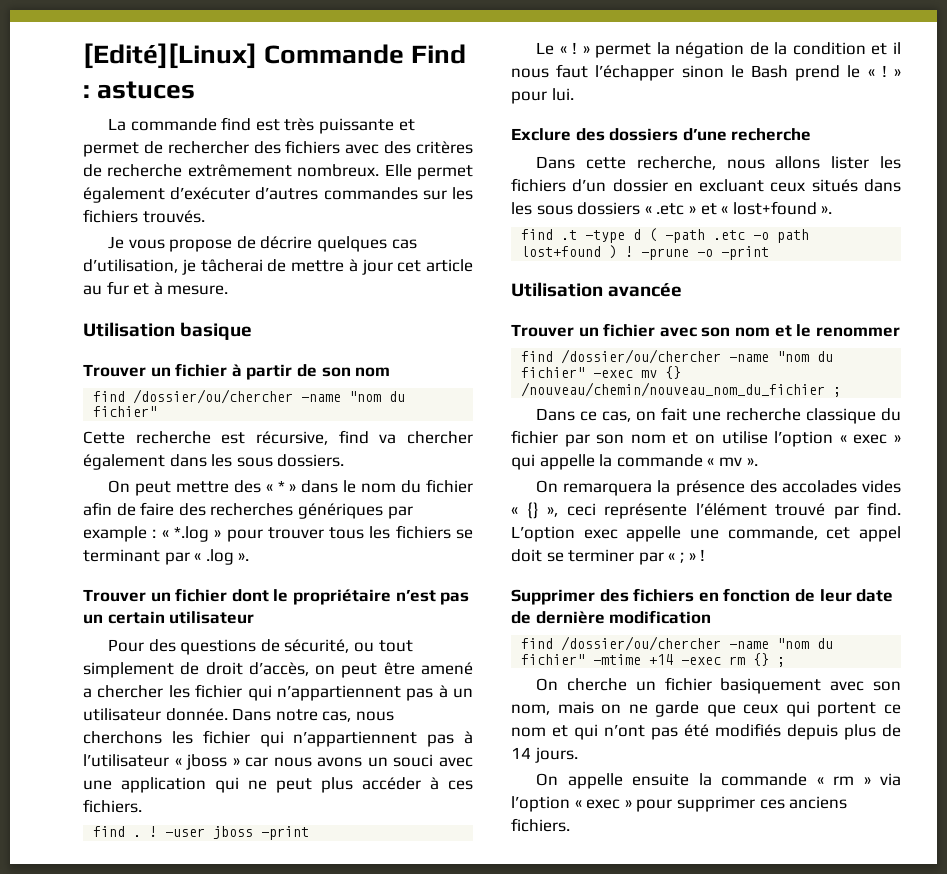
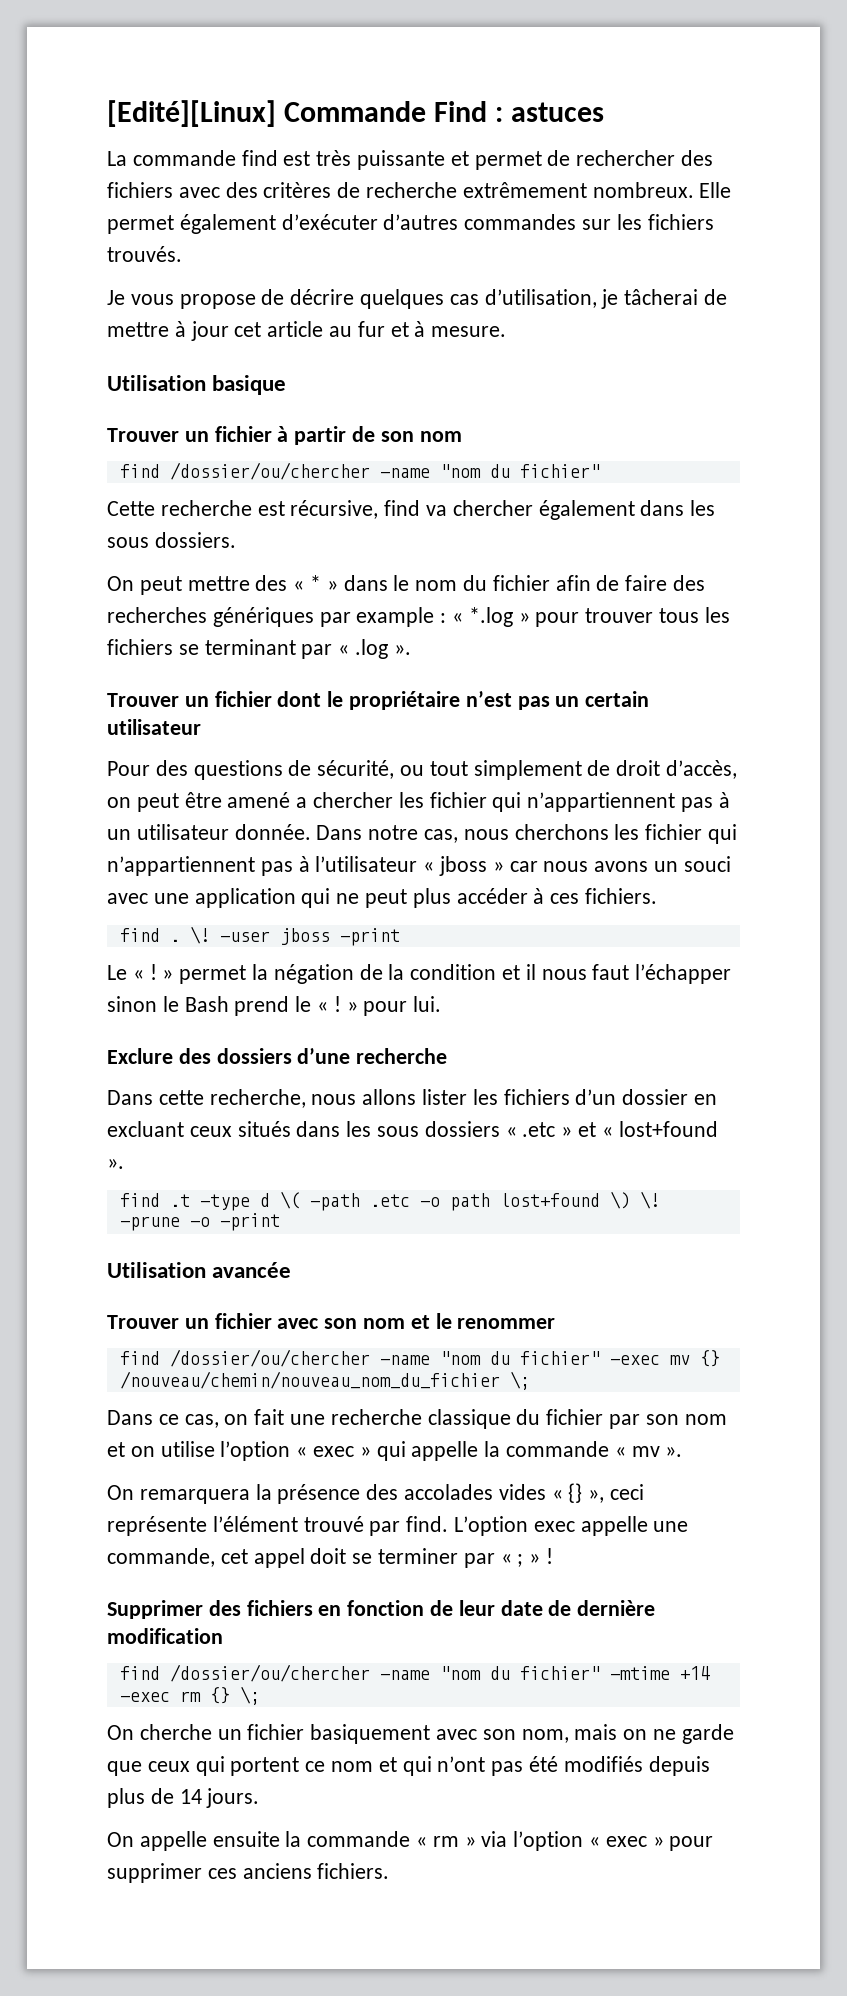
[149,826,158,837] ! -> [189,926,210,944] \!
[649,228,658,242] ( -> [279,1191,300,1209] \(
[609,245,634,259] ) ! -> [609,1191,660,1209] \) \!
[833,387,842,397] ; -> [509,1371,530,1390] \;
[777,657,786,667] ; -> [239,1686,260,1705] \;

